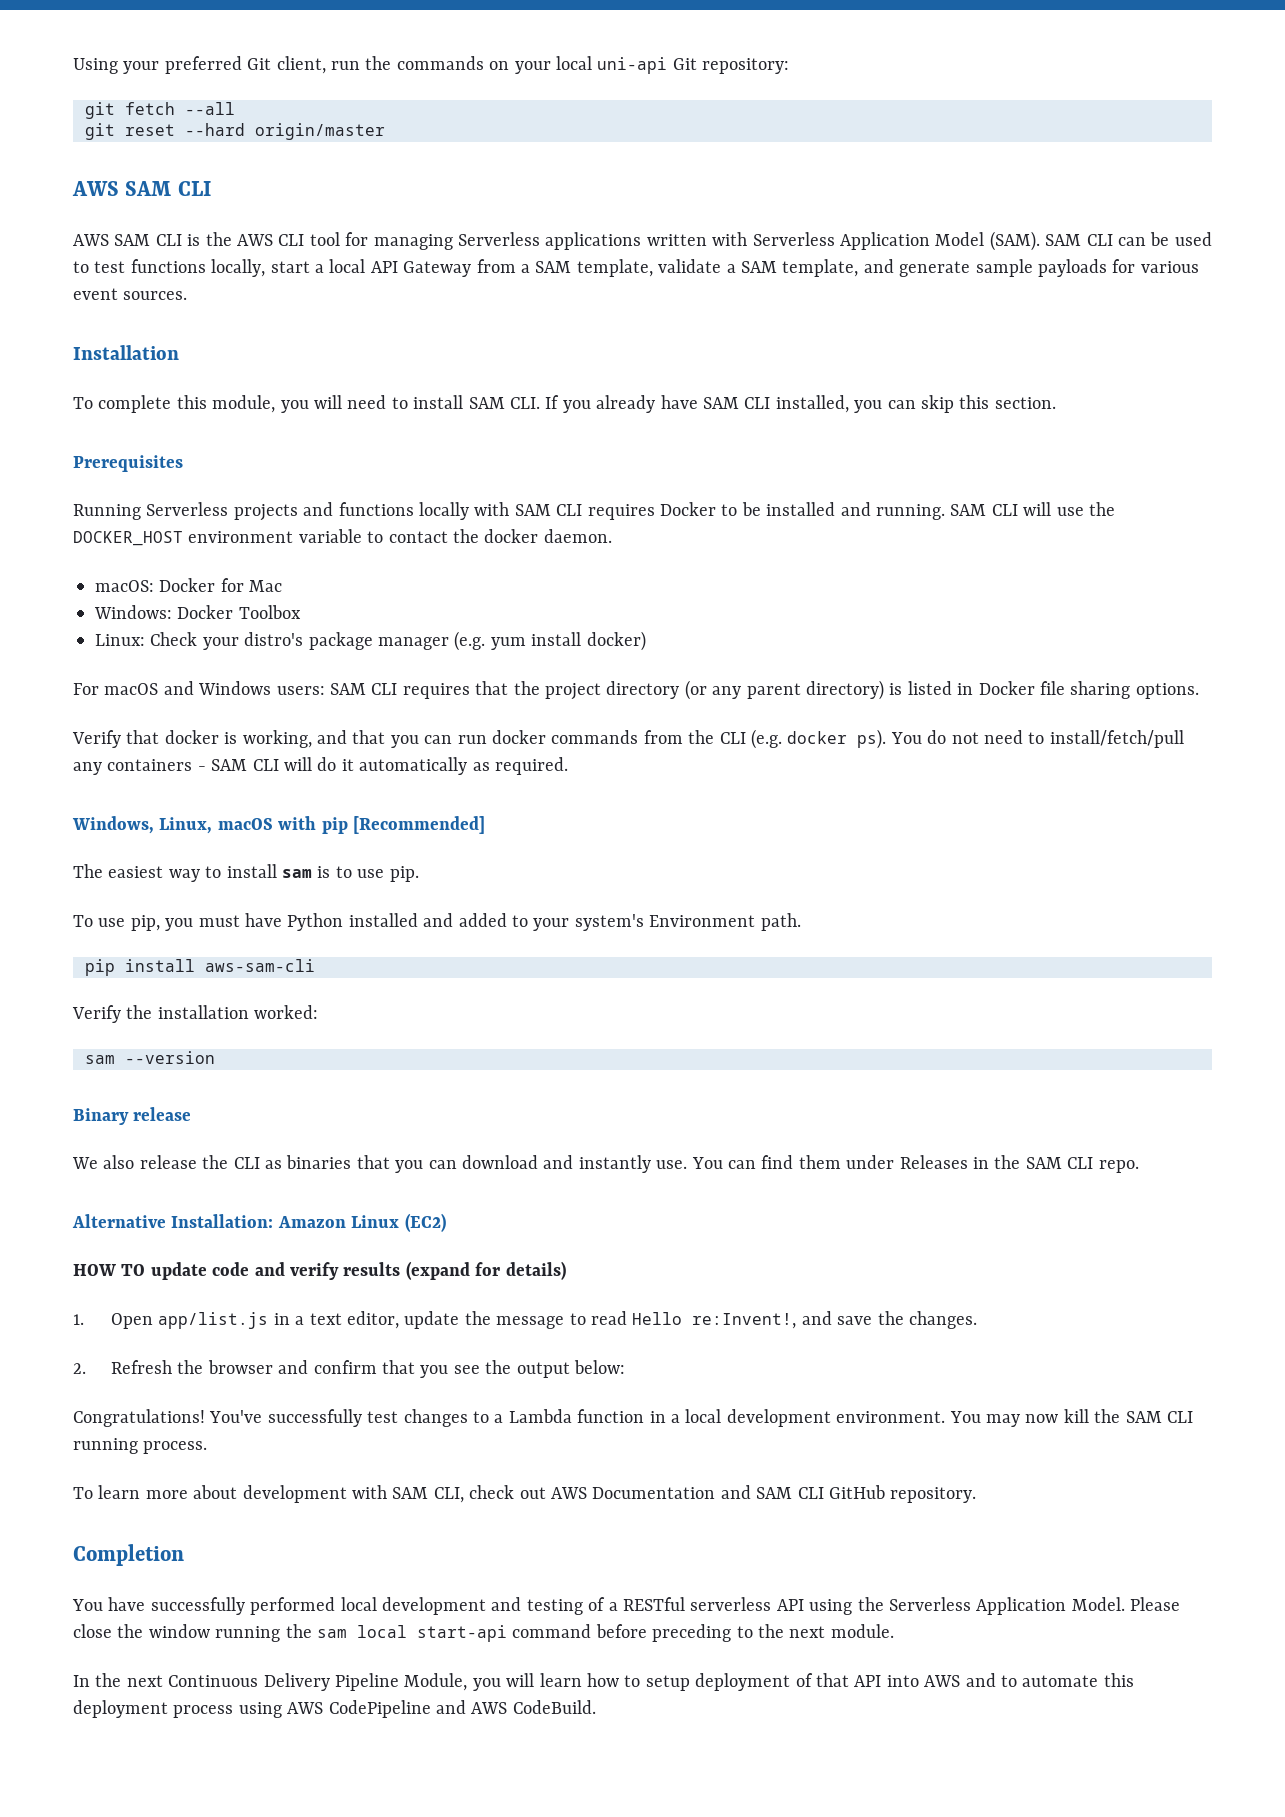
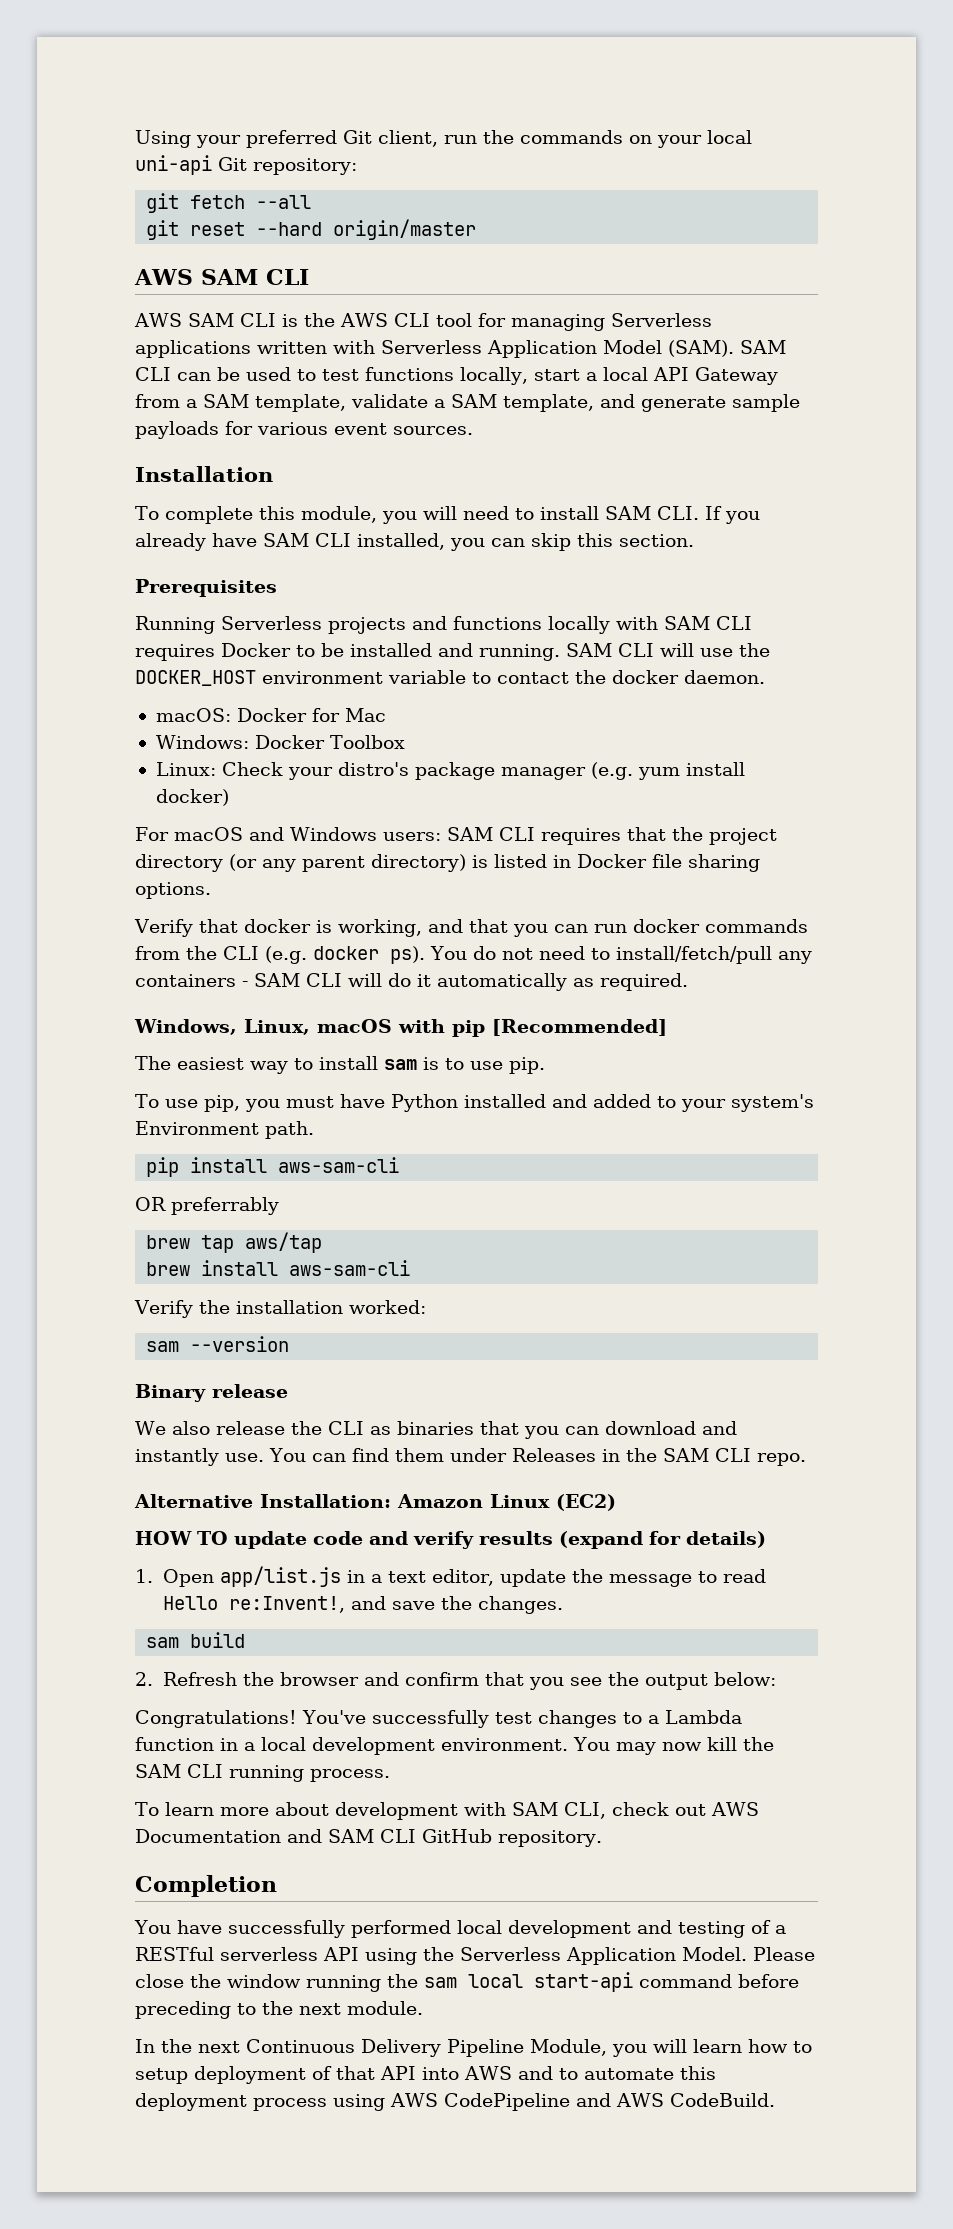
(315, 965) none -> [135,1197,279,1215] [146,1232,323,1253] [146,1260,411,1276] // OR preferrably // brew tap aws/tap // brew install aws-sam-cli
(978, 1320) none -> [146,1632,246,1648] // sam build

